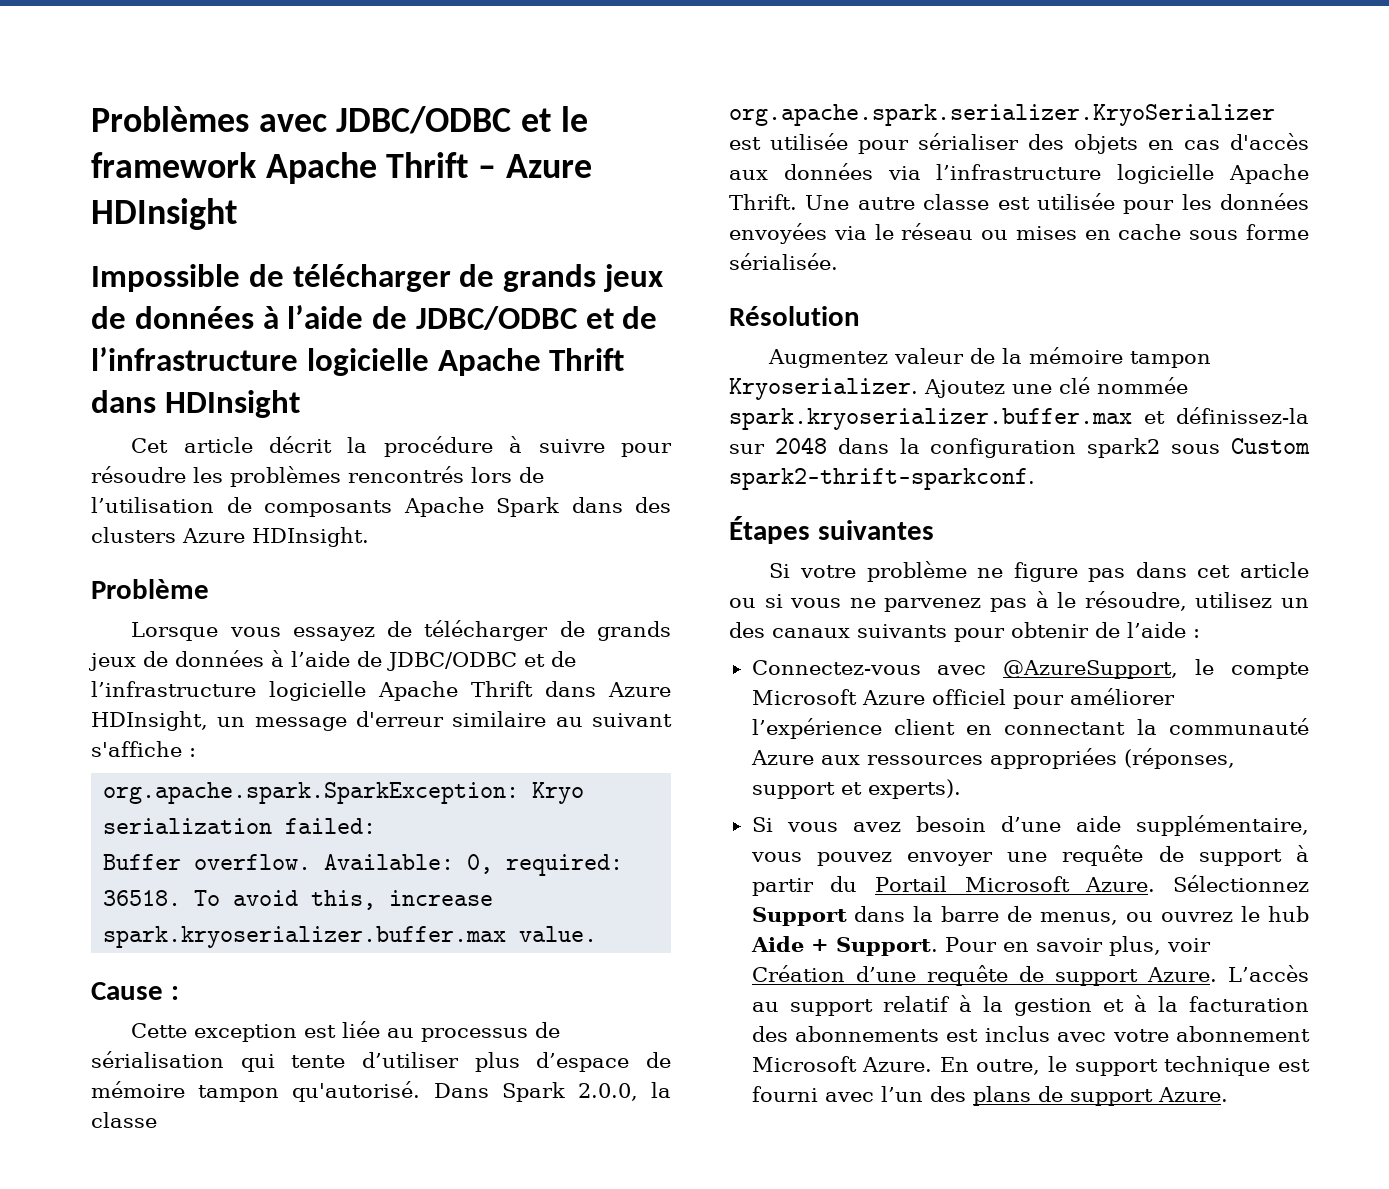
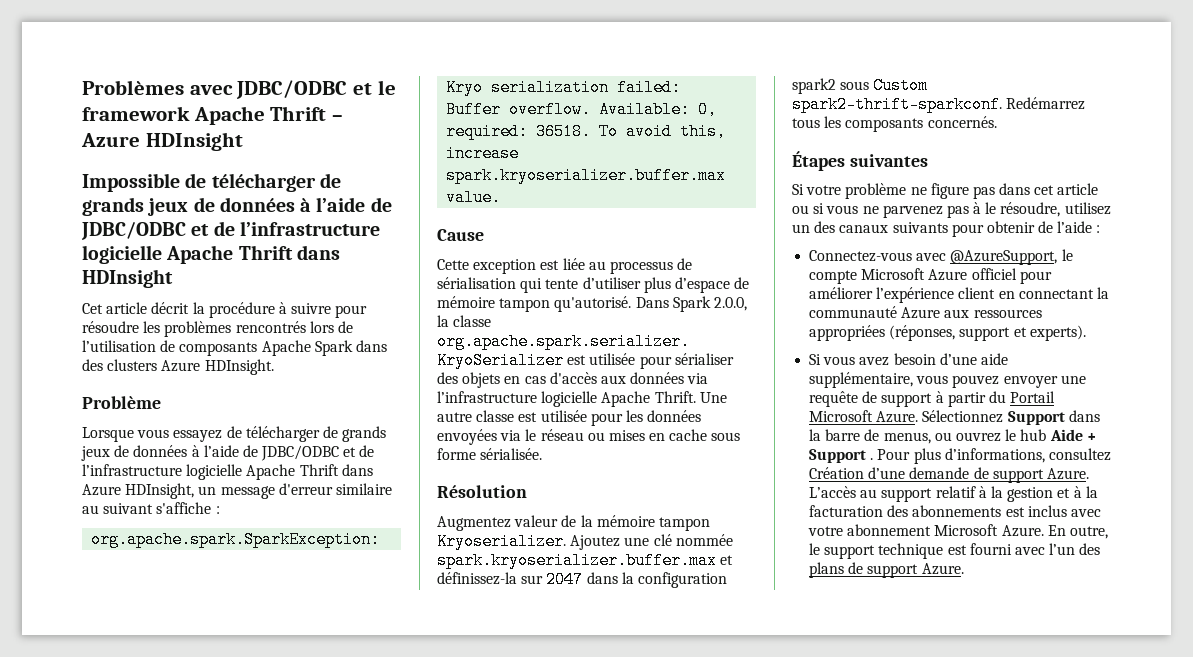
[170,986,179,1000] : -> (484, 235) none
[774,437,827,454] 2048 -> [546,571,584,588] 2047
(1035, 479) none -> [1006,97,1086,110] [792,116,997,132] Redémarrez tous les composants concernés.
[835,936,1211,956] Support. Pour en savoir plus, voir -> [809,448,1111,464] Support . Pour plus d’informations, consultez
[926,965,1008,986] requête -> [909,467,970,479] demande

